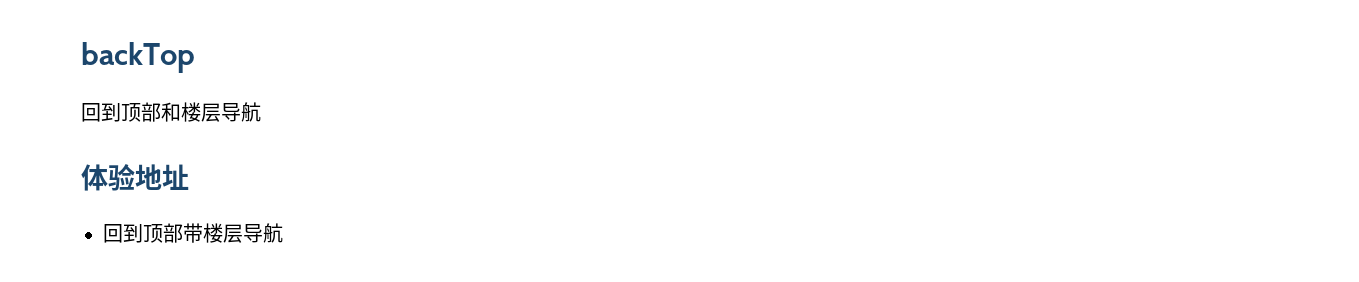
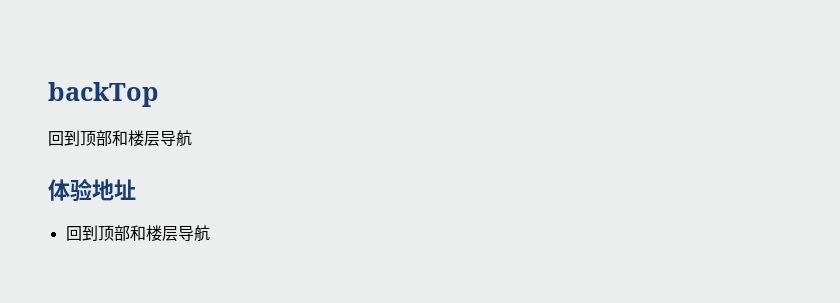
[183,223,203,243] 带 -> [129,225,146,241] 和

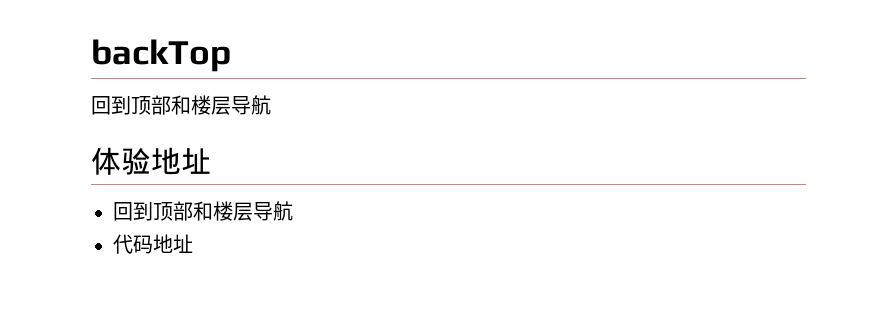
(210, 233) none -> [113,234,193,254] // 代码地址

